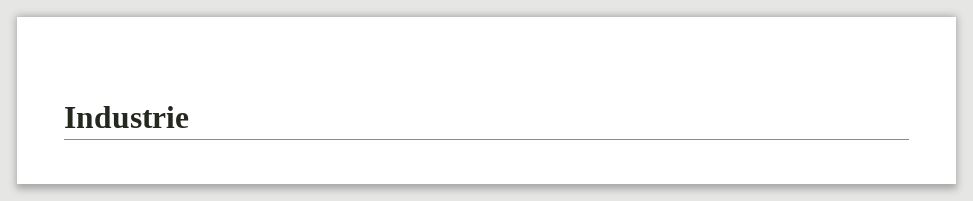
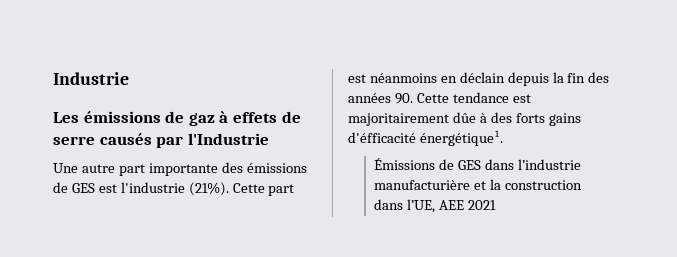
(189, 117) none -> [53,111,301,126] [53,133,269,148] [53,162,307,176] [53,182,295,196] [348,72,610,86] [348,92,531,104] [348,112,581,126] [348,130,503,146] [374,158,581,170] [374,179,582,190] [374,199,496,213] // Les émissions de gaz à effets de serre causés par l'Industrie // Une autre part importante des émissions de GES est l'industrie (21%). Cette part est néanmoins en déclain depuis la fin des années 90. Cette tendance est majoritairement dûe à des forts gains d'éfficacité énergétique¹. // Émissions de GES dans l’industrie manufacturière et la construction dans l’UE, AEE 2021

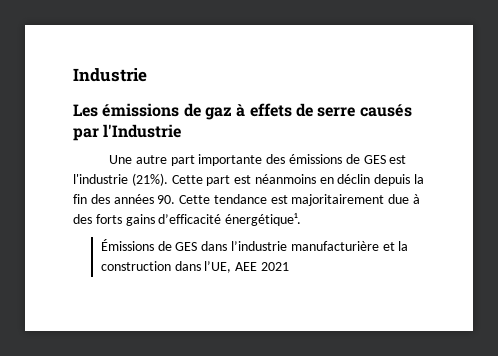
[459,72,505,83] déclain -> [337,174,371,184] déclin
[452,112,476,123] dûe -> [388,194,410,204] due
[348,132,416,143] d'éfficacité -> [158,214,222,224] d’efficacité

